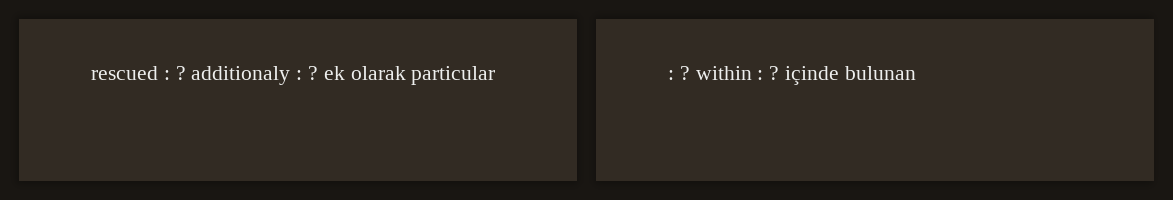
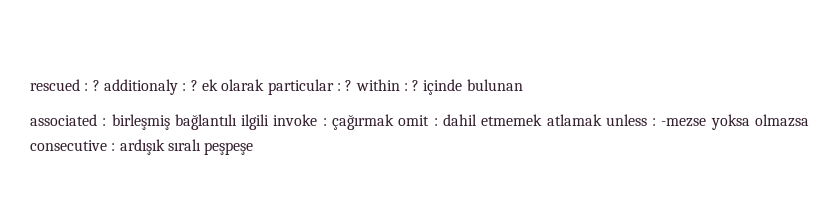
(916, 73) none -> [30,114,809,130] [30,139,254,155] // associated : birleşmiş bağlantılı ilgili invoke : çağırmak omit : dahil etmemek atlamak unless : -mezse yoksa olmazsa consecutive : ardışık sıralı peşpeşe

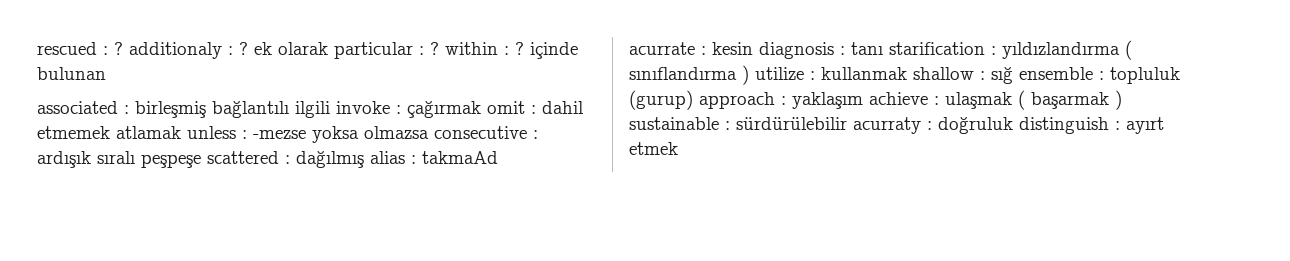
(254, 148) none -> [207,151,498,168] [629,40,1132,60] [629,65,1180,85] [629,90,1122,110] [629,117,1164,134] [629,142,678,155] scattered : dağılmış alias : takmaAd // acurrate : kesin diagnosis : tanı starification : yıldızlandırma ( sınıflandırma ) utilize : kullanmak shallow : sığ ensemble : topluluk (gurup) approach : yaklaşım achieve : ulaşmak ( başarmak ) sustainable : sürdürülebilir acurraty : doğruluk distinguish : ayırt etmek

